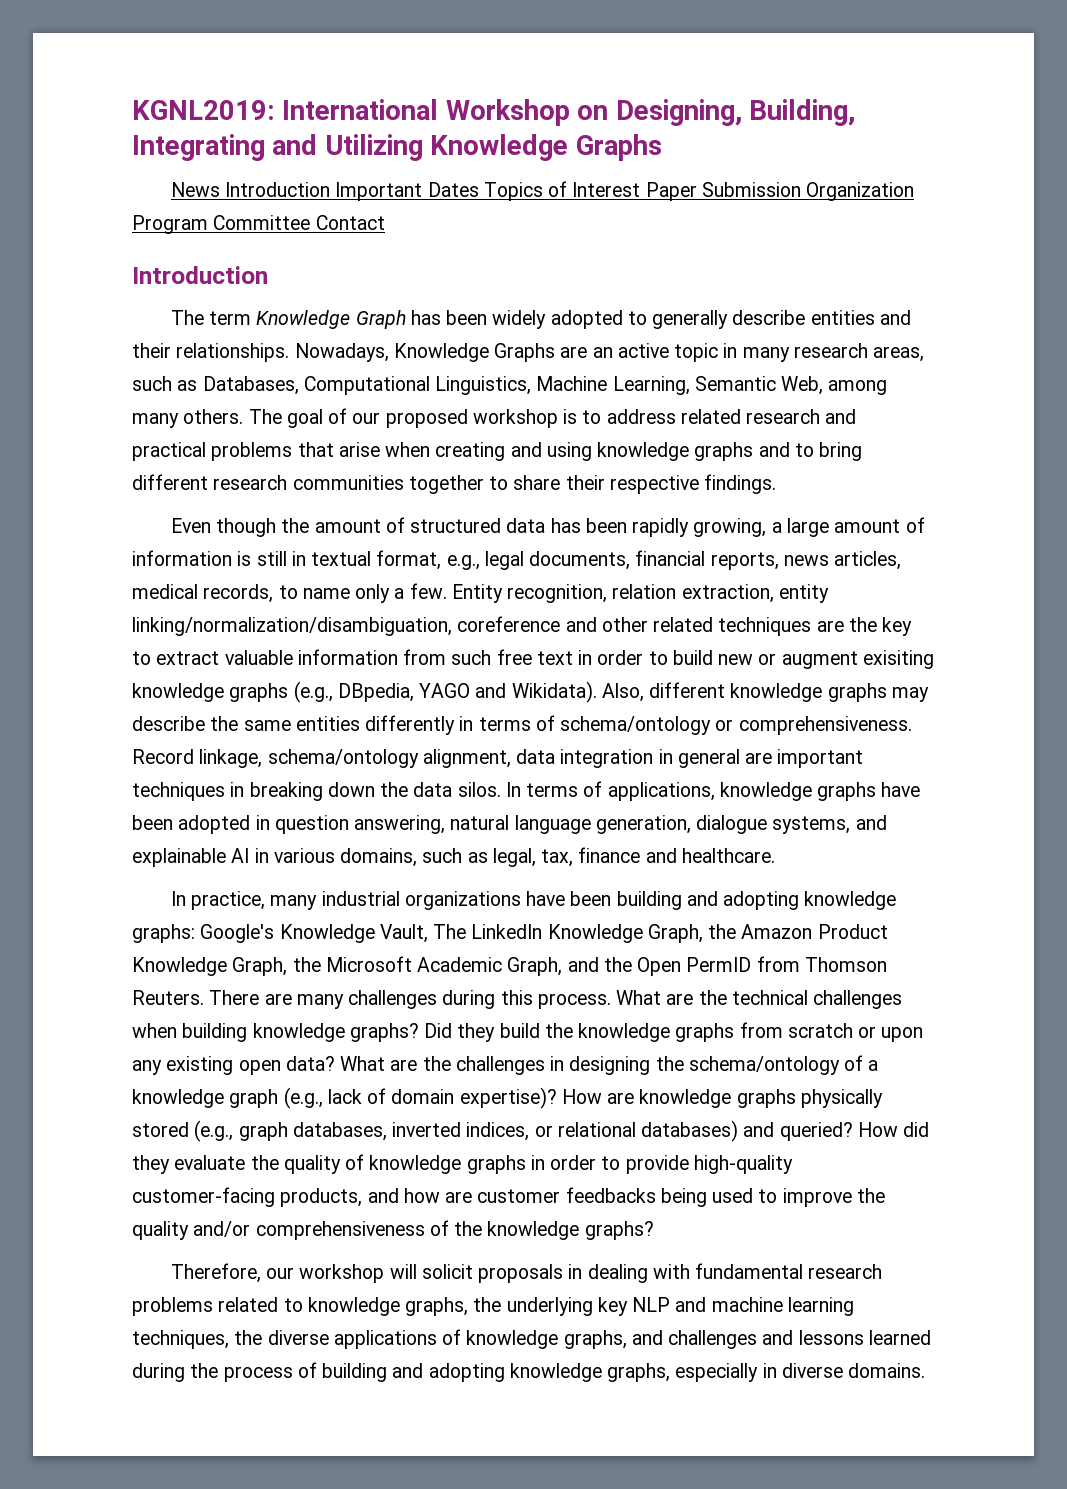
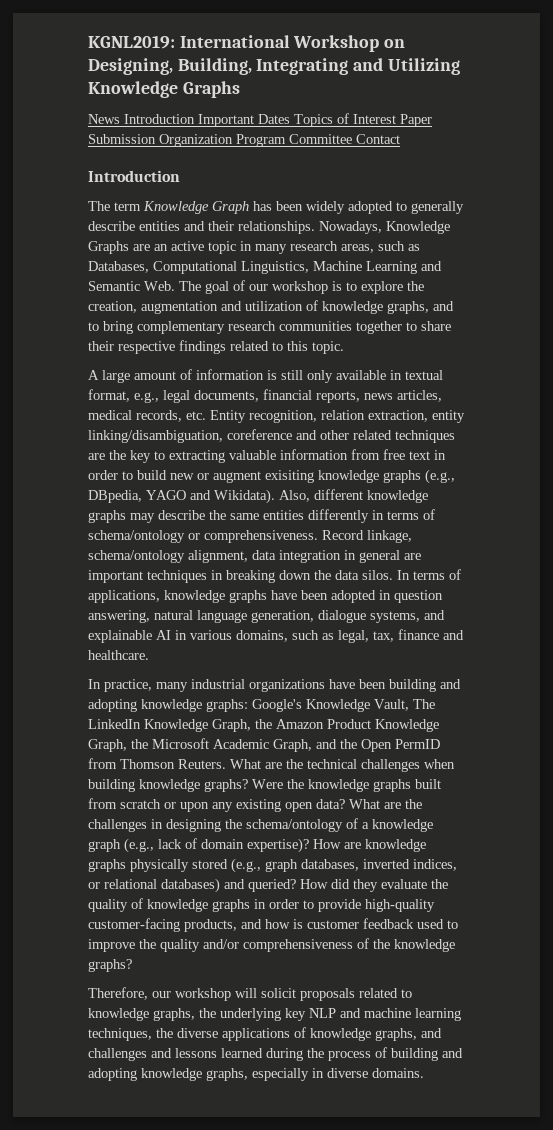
[612,376,888,395] [132,409,244,428] Learning, Semantic Web, among many others. -> [366,261,442,274] [88,281,175,291] Learning and Semantic Web.
[385,409,468,428] proposed -> (268, 287) none
[606,409,857,424] [132,442,754,461] address related research and practical problems that arise when creating and using knowledge graphs -> [361,281,424,294] [88,300,429,314] explore the creation, augmentation and utilization of knowledge graphs,
[132,474,208,490] different -> [137,321,225,334] complementary
[704,474,777,494] [170,517,782,537] findings. // Even though the amount of structured data has been rapidly growing, a -> [179,340,344,354] [88,370,99,380] findings related to this topic. // A
(287, 558) none -> [307,370,386,383] only available
[278,583,447,603] to name only a few. -> [186,411,206,420] etc.
[132,617,452,636] linking/normalization/disambiguation, -> [88,430,223,443] linking/disambiguation,
[156,651,220,665] extract -> [169,450,225,463] extracting
[451,650,492,665] such -> (380, 454) none
[209,990,611,1009] There are many challenges during this process. -> (226, 764) none
[424,1023,540,1042] Did they build -> [252,779,283,789] Were
(735, 1032) none -> [415,779,441,789] built
[445,1187,707,1207] are customer feedbacks being -> [293,918,414,929] is customer feedback
[568,1263,883,1283] [132,1297,213,1316] in dealing with fundamental research problems -> (355, 994) none

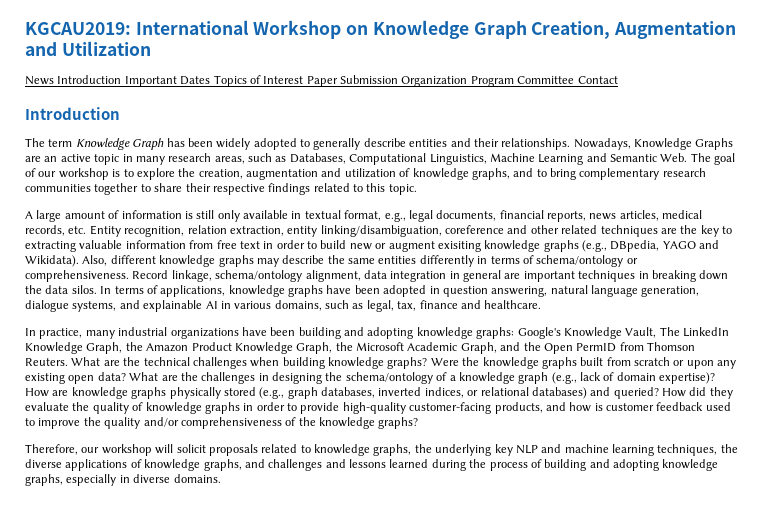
[88,35,175,49] KGNL2019: -> [25,22,131,35] KGCAU2019:
[88,58,460,75] [88,81,240,98] Designing, Building, Integrating and Utilizing Knowledge Graphs -> [372,20,737,39] [25,41,151,56] Knowledge Graph Creation, Augmentation and Utilization

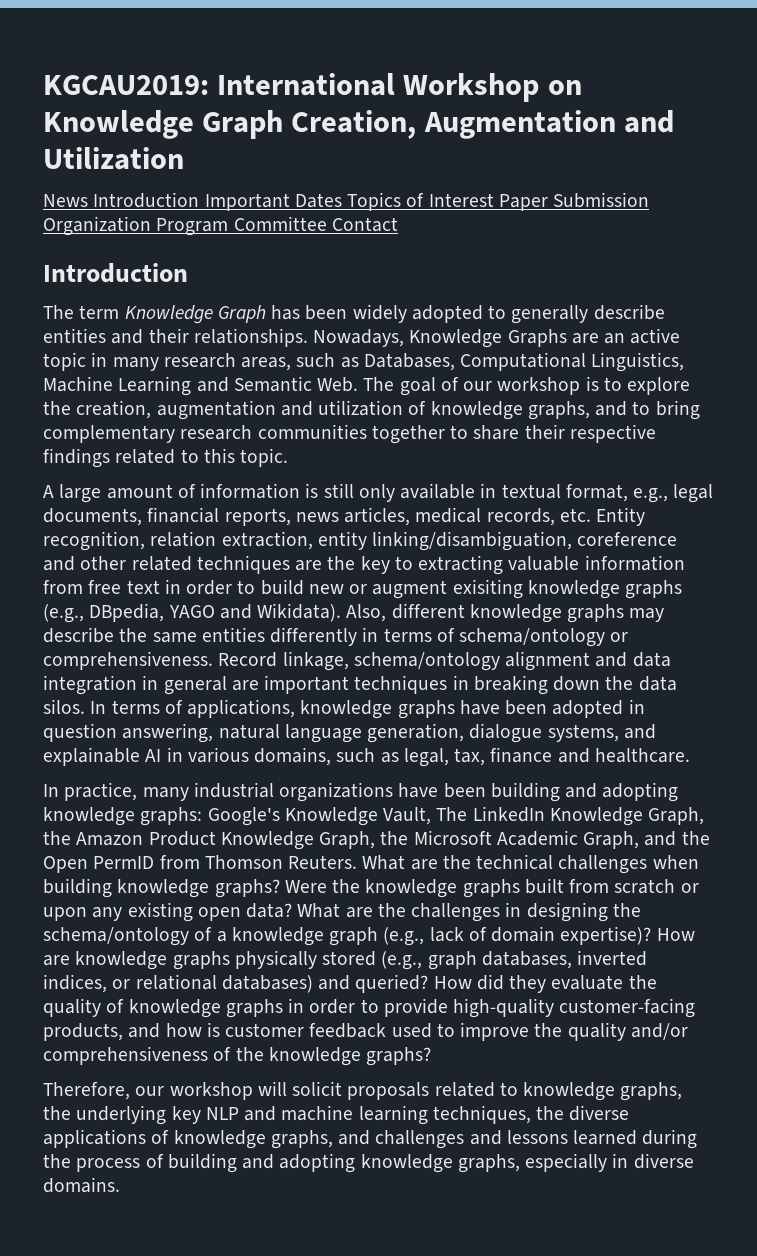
[305,270,361,282] alignment, -> [505,651,628,671] alignment and

